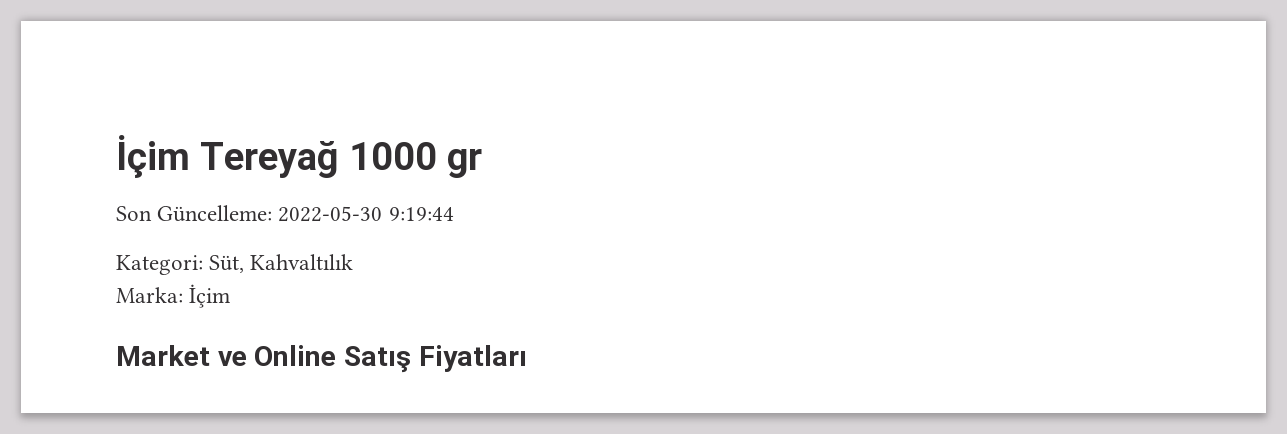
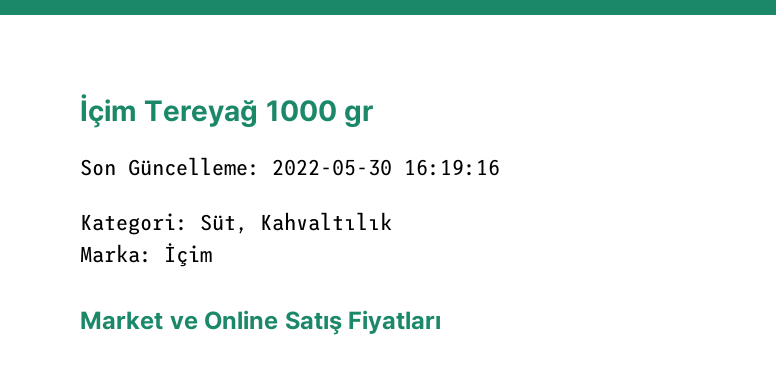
[388,207,454,221] 9:19:44 -> [404,159,500,176] 16:19:16

